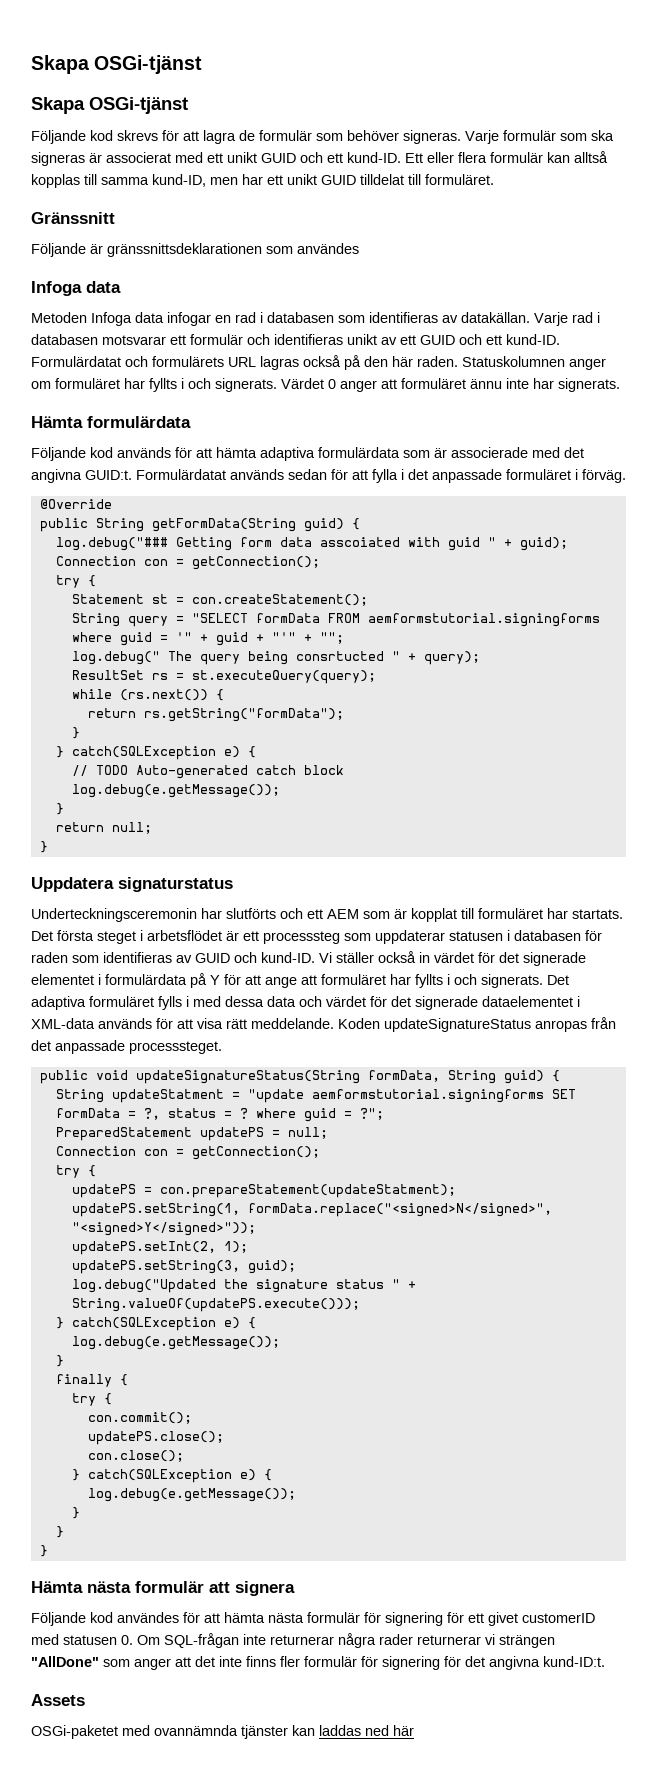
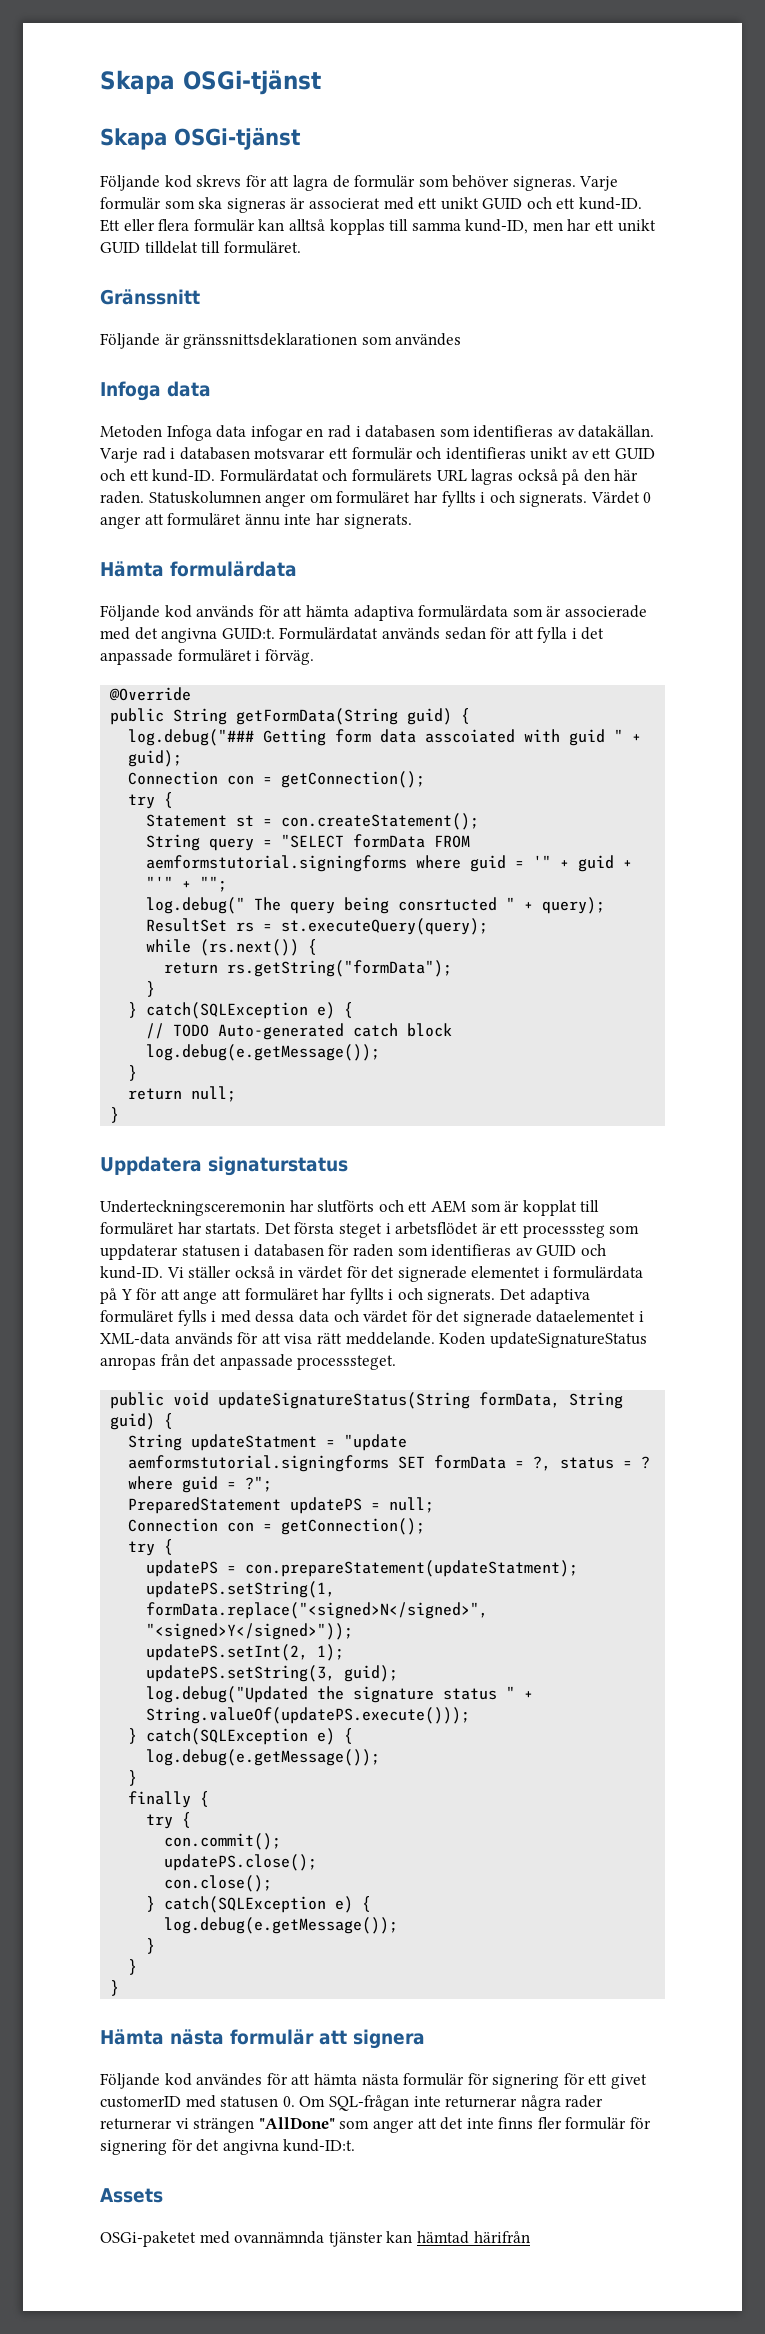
[319,1725,414,1736] laddas ned här -> [416,2231,530,2244] hämtad härifrån

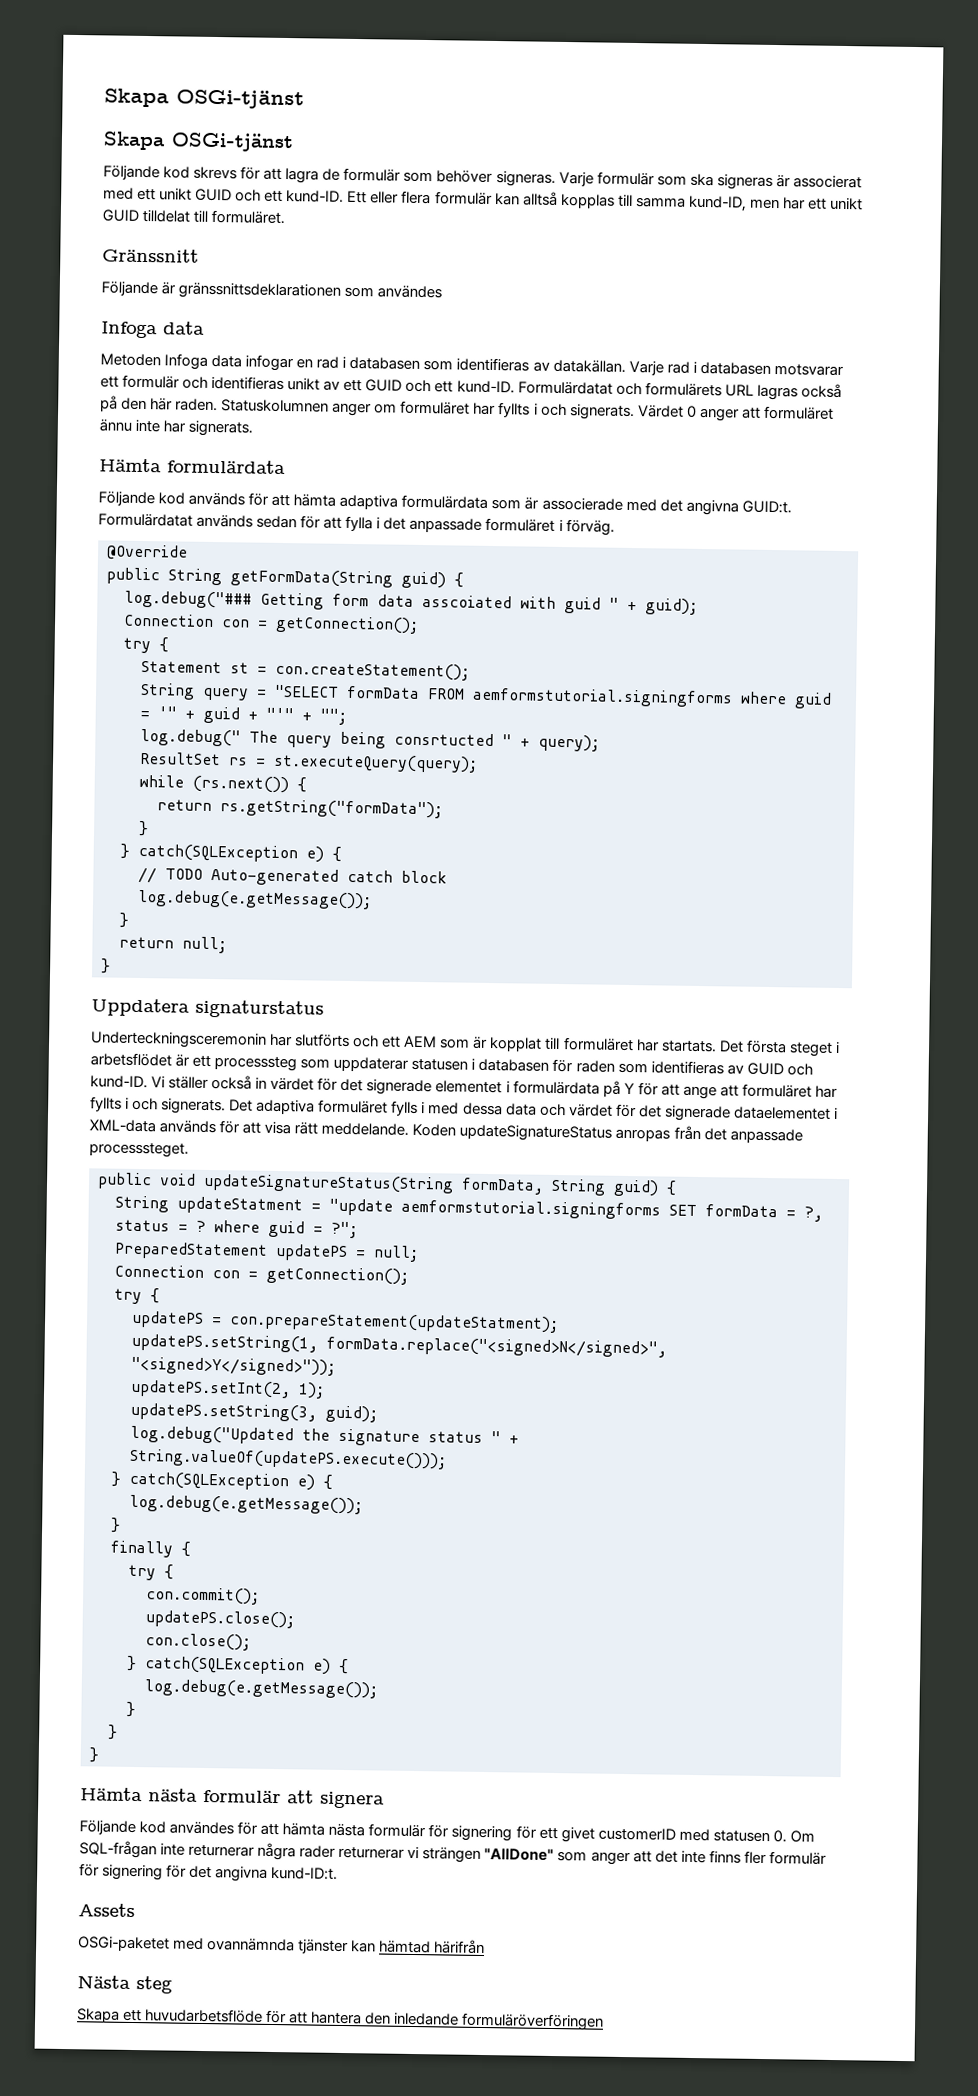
(530, 2237) none -> [77,1975,173,1994] [77,2008,605,2031] // Nästa steg // Skapa ett huvudarbetsflöde för att hantera den inledande formuläröverföringen

